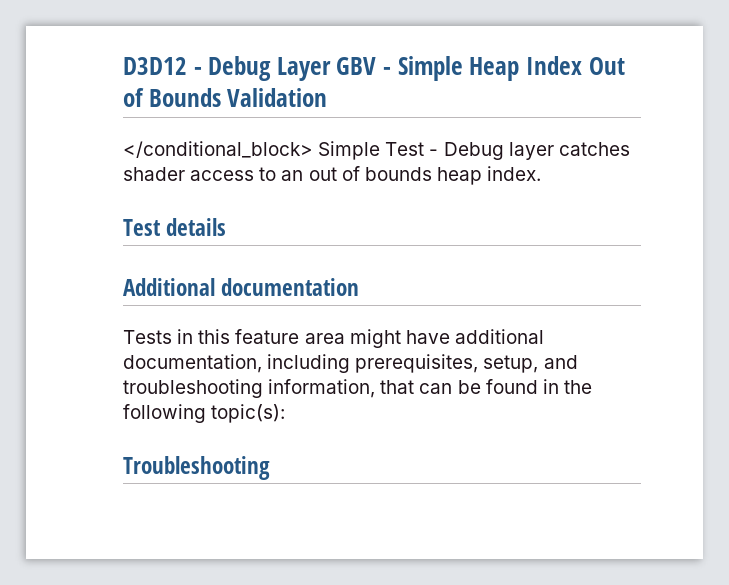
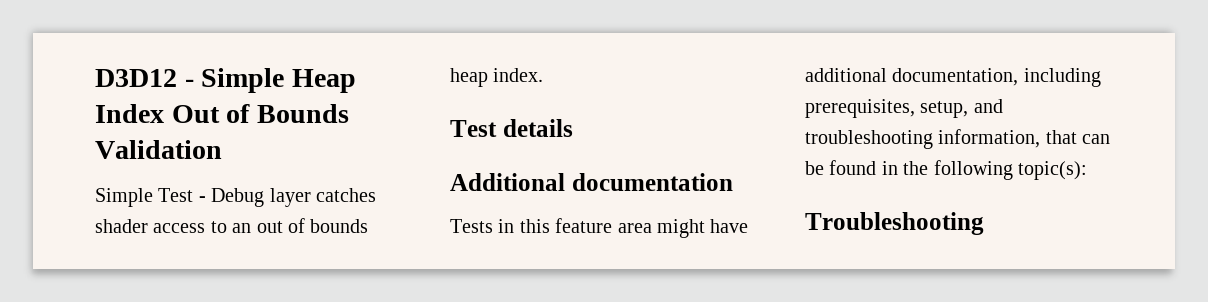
[208,56,392,81] Debug Layer GBV - -> (194, 83) none
[123,141,313,158] </conditional_block> -> (222, 149) none

